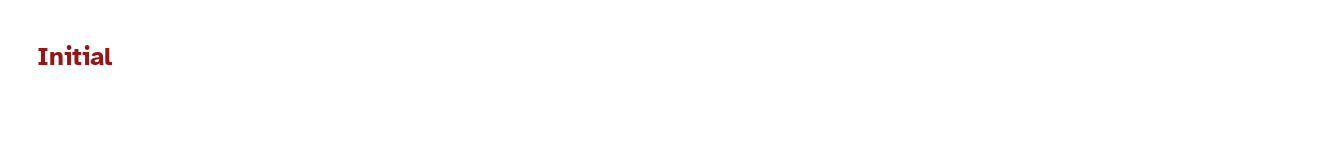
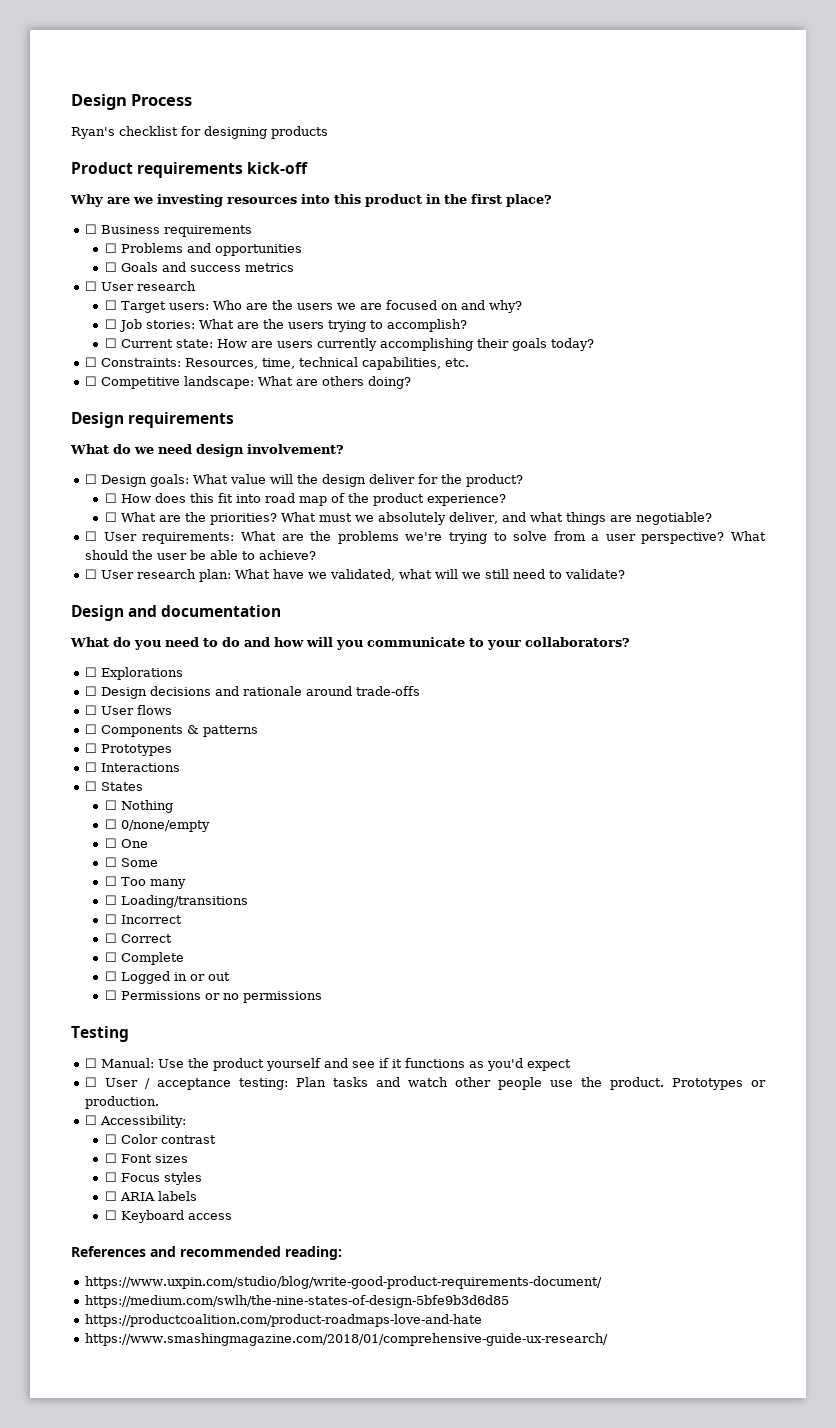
[37,45,113,65] Initial -> [71,94,193,110] [71,126,328,139] [71,162,309,178] [70,194,552,207] [85,224,253,237] [104,243,302,256] [104,262,294,272] [85,281,197,291] [104,300,522,313] [104,319,467,332] [104,338,594,351] [85,357,470,370] [85,376,412,389] [71,412,235,428] [70,444,344,457] [85,474,524,487] [104,493,506,506] [104,512,712,525] [85,531,767,544] [85,550,317,560] [85,569,626,582] [71,605,282,621] [70,637,630,650] [85,667,184,680] [85,686,421,699] [85,705,173,715] [85,724,259,737] [85,743,173,756] [85,762,181,772] [85,781,144,791] [104,800,173,813] [104,819,210,832] [104,838,148,848] [104,857,158,867] [104,876,186,889] [104,895,248,908] [104,914,182,924] [104,933,172,943] [104,952,184,965] [104,971,230,984] [104,990,322,1003] [71,1026,129,1042] [85,1058,572,1071] [85,1077,767,1090] [85,1096,160,1109] [85,1115,187,1128] [104,1134,216,1144] [104,1153,188,1163] [104,1172,202,1185] [104,1191,197,1201] [104,1210,232,1223] [71,1246,342,1260] [85,1276,603,1289] [85,1295,510,1308] [85,1314,483,1327] [85,1333,609,1346] Design Process // Ryan's checklist for designing products // Product requirements kick-off // Why are we investing resources into this product in the first place? // ☐ Business requirements // ☐ Problems and opportunities // ☐ Goals and success metrics // ☐ User research // ☐ Target users: Who are the users we are focused on and why? // ☐ Job stories: What are the users trying to accomplish? // ☐ Current state: How are users currently accomplishing their goals today? // ☐ Constraints: Resources, time, technical capabilities, etc. // ☐ Competitive landscape: What are others doing? // Design requirements // What do we need design involvement? // ☐ Design goals: What value will the design deliver for the product? // ☐ How does this fit into road map of the product experience? // ☐ What are the priorities? What must we absolutely deliver, and what things are negotiable? // ☐ User requirements: What are the problems we're trying to solve from a user perspective? What should the user be able to achieve? // ☐ User research plan: What have we validated, what will we still need to validate? // Design and documentation // What do you need to do and how will you communicate to your collaborators? // ☐ Explorations // ☐ Design decisions and rationale around trade-offs // ☐ User flows // ☐ Components & patterns // ☐ Prototypes // ☐ Interactions // ☐ States // ☐ Nothing // ☐ 0/none/empty // ☐ One // ☐ Some // ☐ Too many // ☐ Loading/transitions // ☐ Incorrect // ☐ Correct // ☐ Complete // ☐ Logged in or out // ☐ Permissions or no permissions // Testing // ☐ Manual: Use the product yourself and see if it functions as you'd expect // ☐ User / acceptance testing: Plan tasks and watch other people use the product. Prototypes or production. // ☐ Accessibility: // ☐ Color contrast // ☐ Font sizes // ☐ Focus styles // ☐ ARIA labels // ☐ Keyboard access // References and recommended reading: // https://www.uxpin.com/studio/blog/write-good-product-requirements-document/ // https://medium.com/swlh/the-nine-states-of-design-5bfe9b3d6d85 // https://productcoalition.com/product-roadmaps-love-and-hate // https://www.smashingmagazine.com/2018/01/comprehensive-guide-ux-research/

